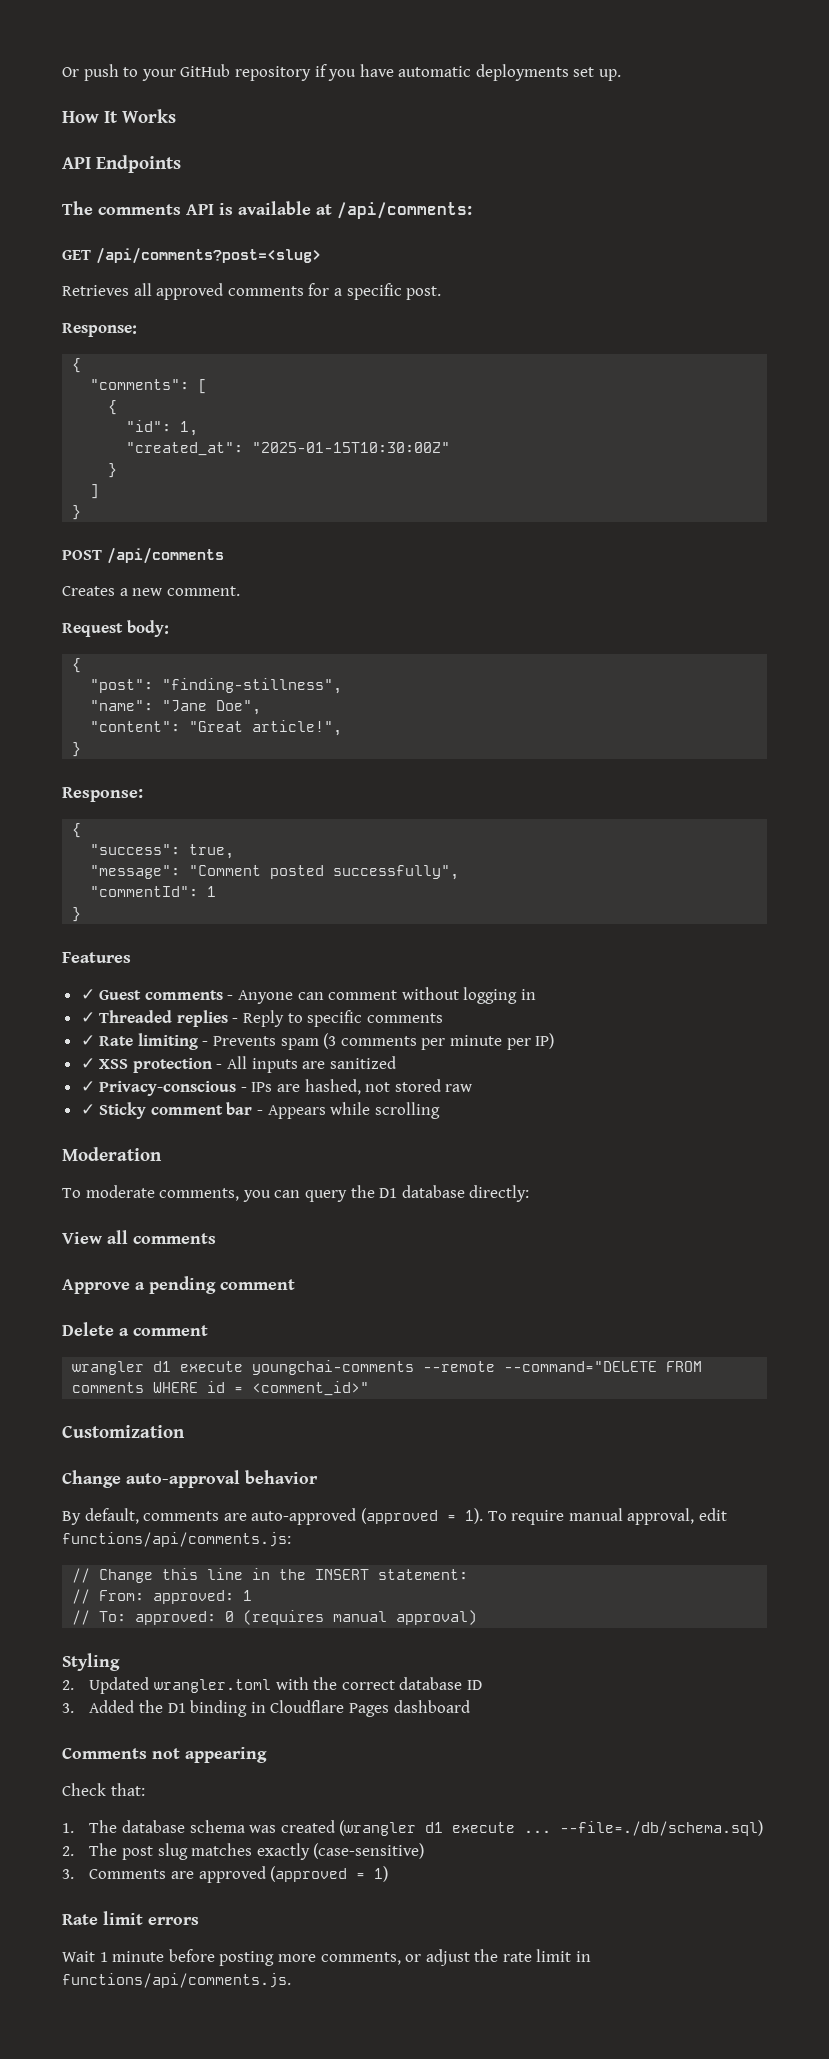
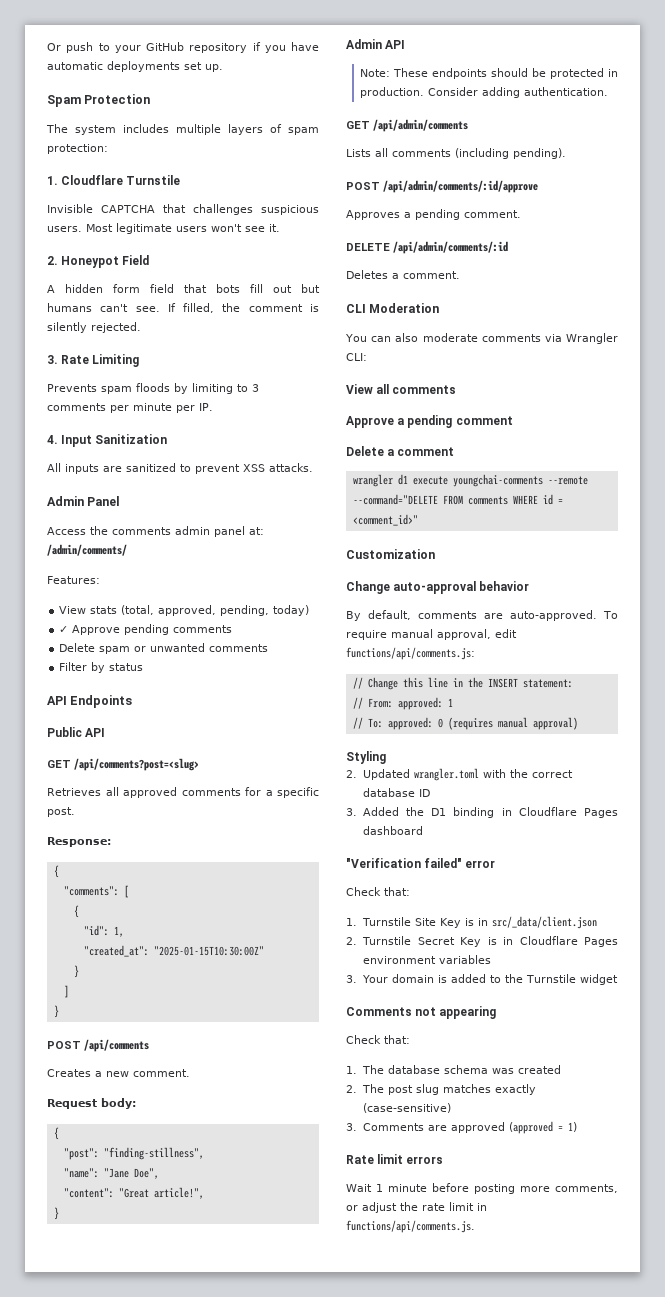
[62,109,176,123] How It Works -> [47,94,151,107] [46,124,319,135] [47,144,108,154] [47,175,181,185] [47,204,319,215] [47,223,280,234] [47,255,150,268] [47,284,320,293] [47,303,319,313] [47,322,141,333] [47,354,140,367] [47,383,259,394] [47,403,213,413] [47,434,168,447] [47,463,313,474] [47,496,121,506] [47,526,264,537] [47,544,127,556] [47,576,100,584] [59,605,310,616] [59,624,233,635] [59,643,269,654] [59,662,144,673] Spam Protection // The system includes multiple layers of spam protection: // 1. Cloudflare Turnstile // Invisible CAPTCHA that challenges suspicious users. Most legitimate users won't see it. // 2. Honeypot Field // A hidden form field that bots fill out but humans can't see. If filled, the comment is silently rejected. // 3. Rate Limiting // Prevents spam floods by limiting to 3 comments per minute per IP. // 4. Input Sanitization // All inputs are sanitized to prevent XSS attacks. // Admin Panel // Access the comments admin panel at: /admin/comments/ // Features: // View stats (total, approved, pending, today) // ✓ Approve pending comments // Delete spam or unwanted comments // Filter by status
[62,201,472,219] The comments API is available at /api/comments: -> [47,727,106,737] Public API
[62,787,143,802] [72,823,82,838] [90,844,235,859] [90,865,460,880] [90,886,217,897] [72,907,82,922] [62,952,131,963] [80,987,537,1004] [80,1010,443,1027] [80,1033,555,1050] [80,1056,396,1073] [80,1079,473,1096] [80,1102,440,1119] [62,1147,162,1161] [62,1185,530,1202] Response: // { // "success": true, // "message": "Comment posted successfully", // "commentId": 1 // } // Features // ✓ Guest comments - Anyone can comment without logging in // ✓ Threaded replies - Reply to specific comments // ✓ Rate limiting - Prevents spam (3 comments per minute per IP) // ✓ XSS protection - All inputs are sanitized // ✓ Privacy-conscious - IPs are hashed, not stored raw // ✓ Sticky comment bar - Appears while scrolling // Moderation // To moderate comments, you can query the D1 database directly: -> [346,39,406,49] [359,68,618,79] [359,87,608,98] [346,119,469,132] [346,148,566,159] [346,180,539,193] [346,209,521,220] [346,241,509,254] [346,270,460,279] [346,303,440,313] [345,333,618,344] [346,353,367,361] Admin API // Note: These endpoints should be protected in production. Consider adding authentication. // GET /api/admin/comments // Lists all comments (including pending). // POST /api/admin/comments/:id/approve // Approves a pending comment. // DELETE /api/admin/comments/:id // Deletes a comment. // CLI Moderation // You can also moderate comments via Wrangler CLI:
[251,1508,483,1525] auto-approved (approved = 1). -> [510,610,598,621] auto-approved.
(470, 1706) none -> [346,858,496,868] [346,887,410,896] [346,916,598,929] [346,936,618,947] [362,955,491,964] [346,974,619,985] // "Verification failed" error // Check that: // 1. Turnstile Site Key is in src/_data/client.json // 2. Turnstile Secret Key is in Cloudflare Pages environment variables // 3. Your domain is added to the Turnstile widget
[339,1820,764,1836] (wrangler d1 execute ... --file=./db/schema.sql) -> (561, 1069) none

